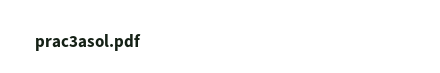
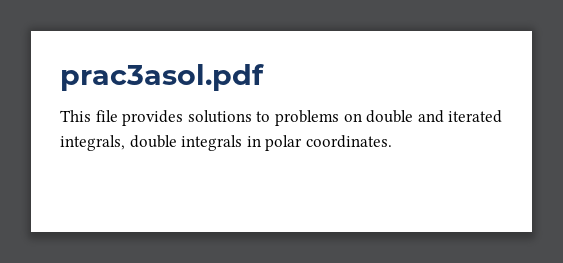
(141, 42) none -> [60,110,503,126] [60,135,392,151] // This file provides solutions to problems on double and iterated integrals, double integrals in polar coordinates.

